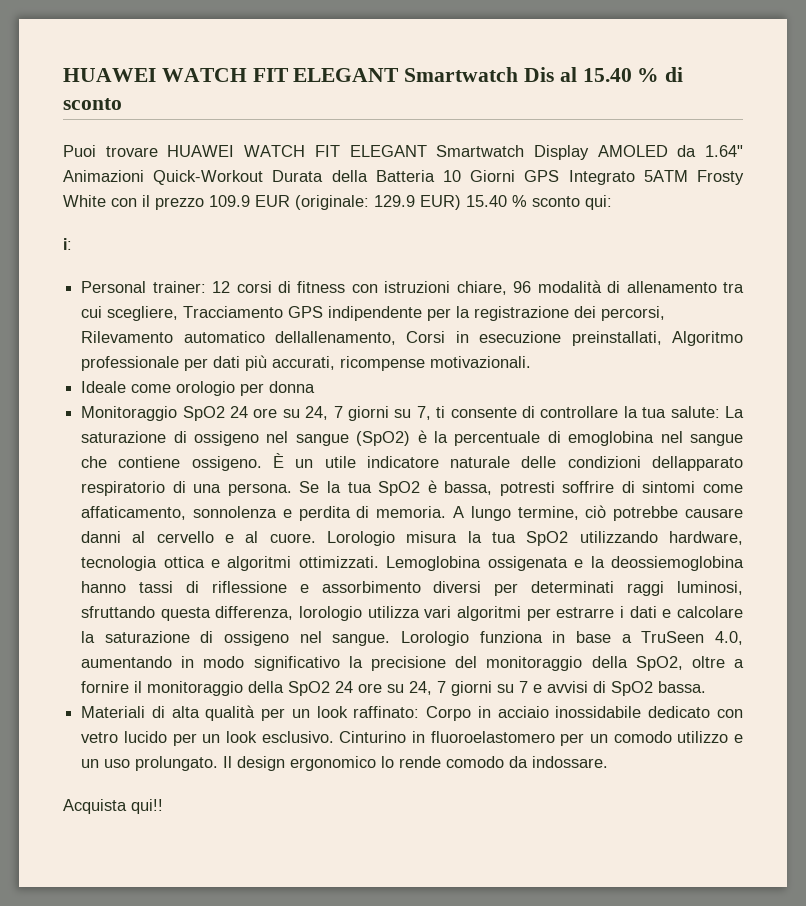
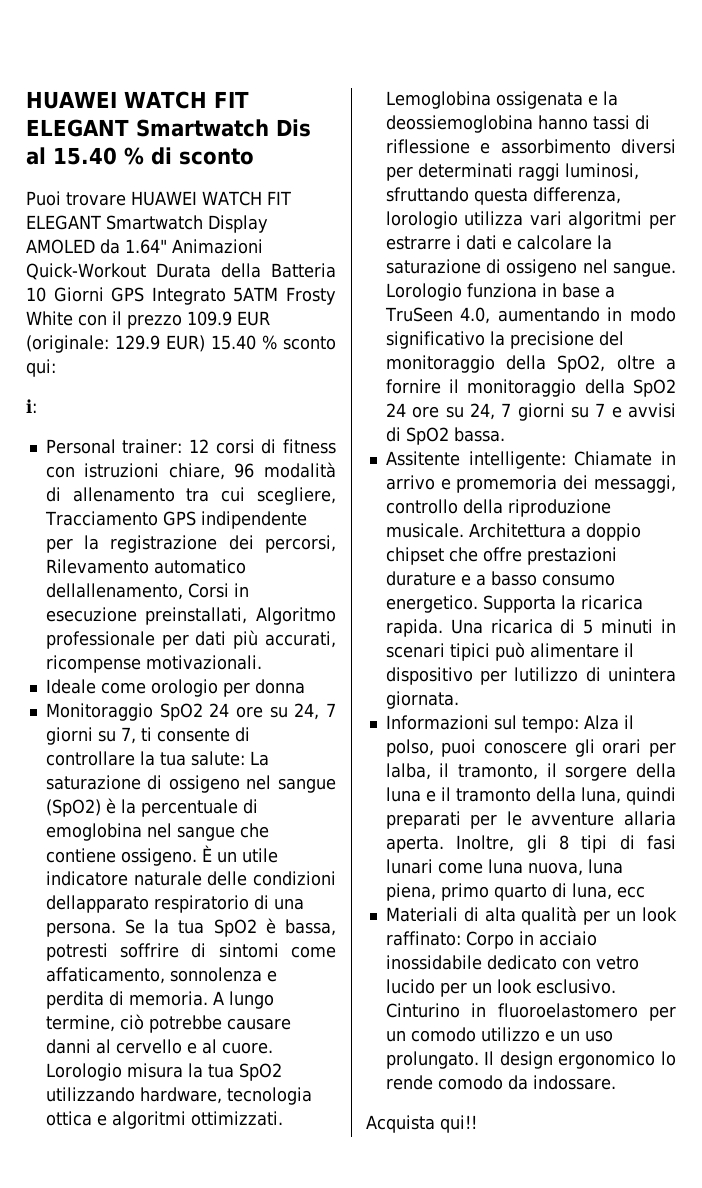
(707, 687) none -> [385,451,676,469] [385,475,676,493] [385,499,611,517] [385,523,641,541] [385,547,617,565] [385,571,615,586] [385,595,643,613] [385,619,676,637] [385,642,634,661] [385,667,676,685] [385,691,459,709] [385,715,634,733] [385,739,676,757] [385,763,676,781] [385,787,676,805] [385,811,676,829] [385,835,676,853] [385,859,623,876] [385,883,645,901] // Assitente intelligente: Chiamate in arrivo e promemoria dei messaggi, controllo della riproduzione musicale. Architettura a doppio chipset che offre prestazioni durature e a basso consumo energetico. Supporta la ricarica rapida. Una ricarica di 5 minuti in scenari tipici può alimentare il dispositivo per lutilizzo di unintera giornata. // Informazioni sul tempo: Alza il polso, puoi conoscere gli orari per lalba, il tramonto, il sorgere della luna e il tramonto della luna, quindi preparati per le avventure allaria aperta. Inoltre, gli 8 tipi di fasi lunari come luna nuova, luna piena, primo quarto di luna, ecc

